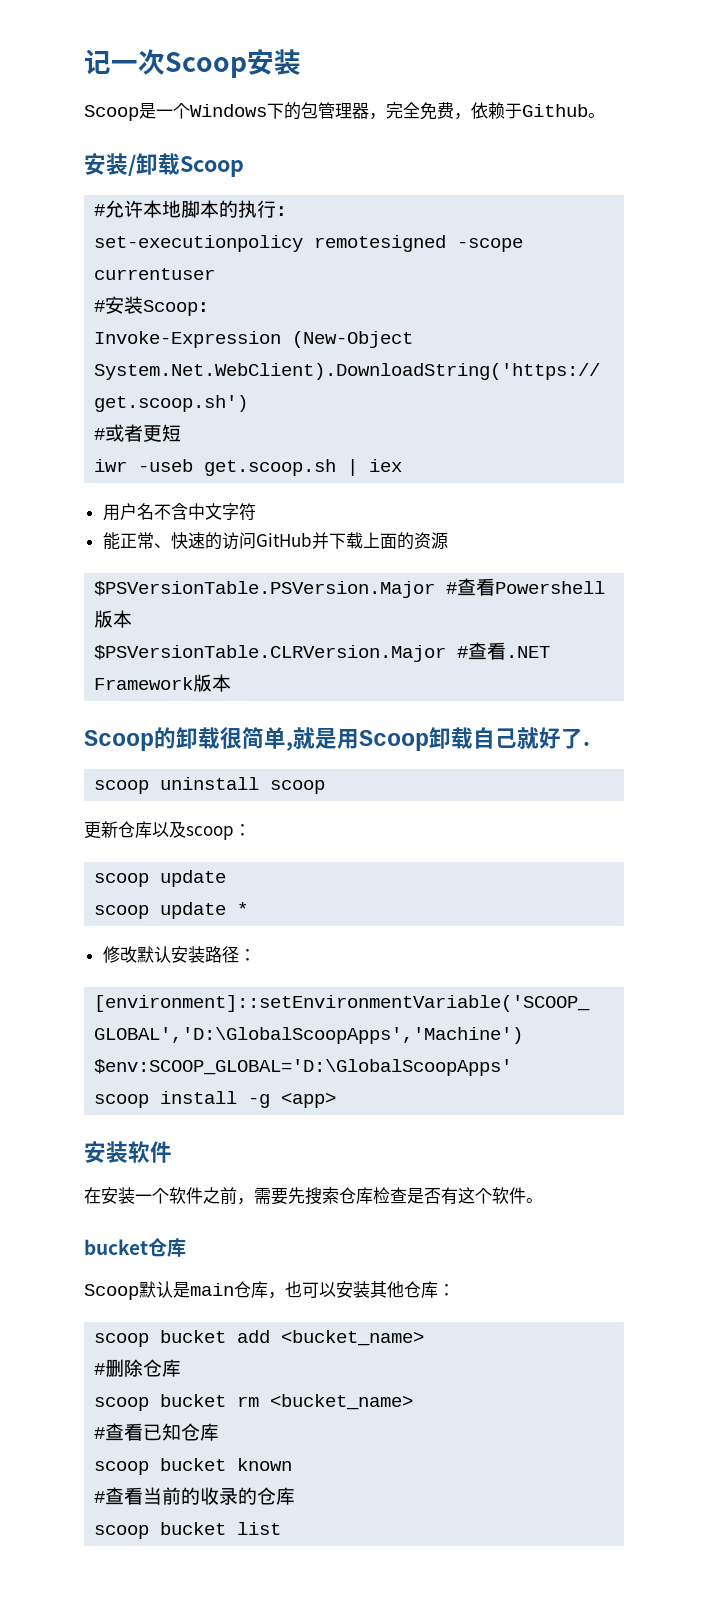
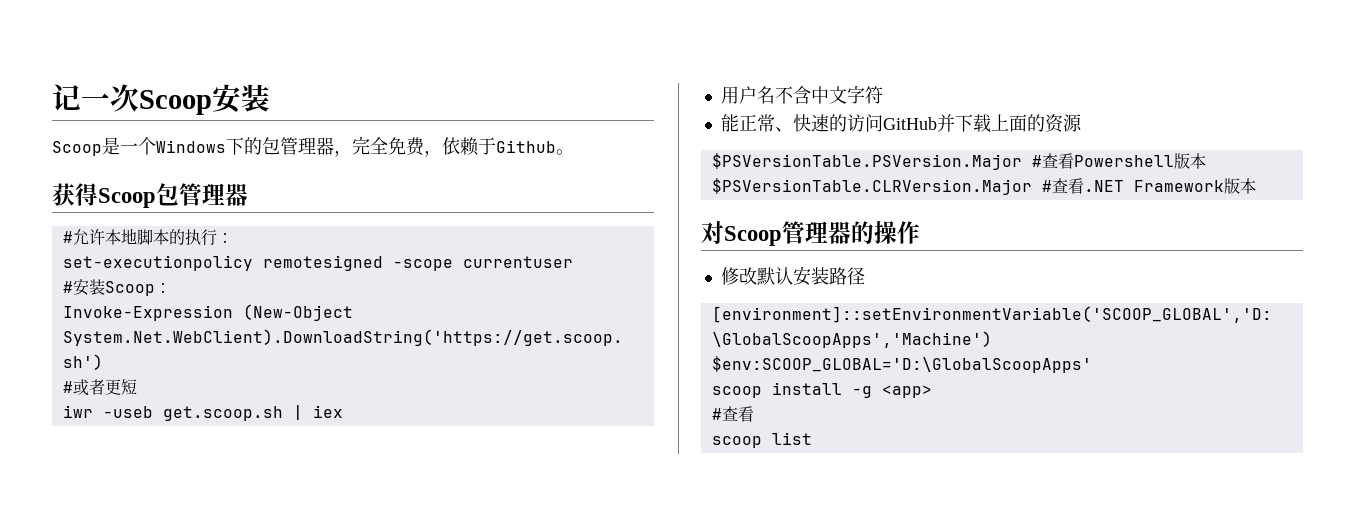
[84,153,244,177] 安装/卸载Scoop -> [52,183,248,208] 获得Scoop包管理器
[84,727,590,751] [94,777,326,794] [84,821,251,840] [94,870,227,887] [94,902,249,919] Scoop的卸载很简单,就是用Scoop卸载自己就好了. // scoop uninstall scoop // 更新仓库以及scoop： // scoop update // scoop update * -> [701,221,920,246] 对Scoop管理器的操作
[238,949,256,961] ： -> (865, 276) none
[84,1141,172,1163] [84,1187,543,1205] [84,1238,186,1257] [84,1281,455,1300] [94,1330,425,1347] [94,1359,182,1377] [94,1394,414,1411] [94,1423,220,1441] [94,1458,293,1475] [94,1487,296,1505] [94,1522,227,1539] // 安装软件 // 在安装一个软件之前，需要先搜索仓库检查是否有这个软件。 // bucket仓库 // Scoop默认是main仓库，也可以安装其他仓库： // scoop bucket add <bucket_name> // #删除仓库 // scoop bucket rm <bucket_name> // #查看已知仓库 // scoop bucket known // #查看当前的收录的仓库 // scoop bucket -> [711,406,754,422] [711,436,762,448] // #查看 // scoop

